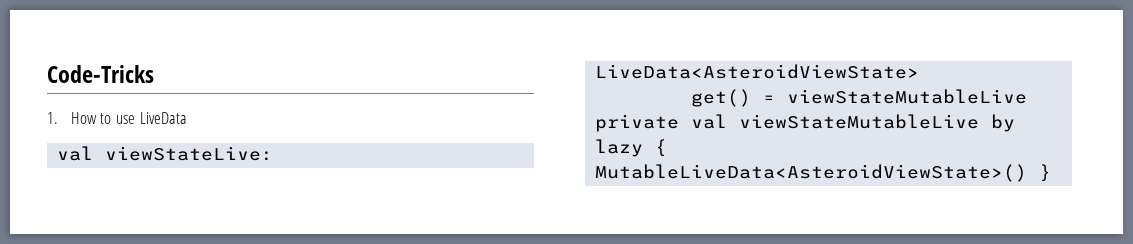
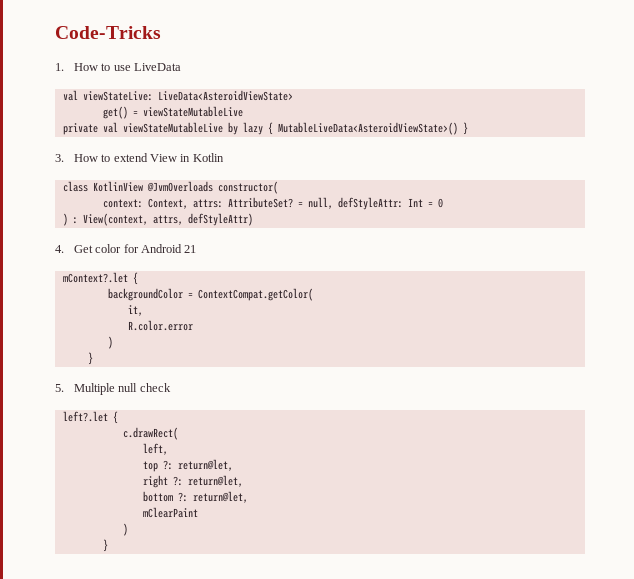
(1052, 173) none -> [55,153,224,162] [62,181,278,194] [102,197,443,210] [62,213,253,226] [55,244,197,253] [62,272,138,285] [107,288,313,301] [127,305,143,316] [127,320,193,331] [107,336,113,349] [87,352,93,365] [55,383,171,395] [62,411,118,424] [122,427,178,440] [142,443,168,455] [142,459,233,472] [142,475,243,488] [142,491,248,503] [142,507,198,518] [122,523,128,536] [102,539,108,552] // 3. How to extend View in Kotlin // class KotlinView @JvmOverloads constructor( // context: Context, attrs: AttributeSet? = null, defStyleAttr: Int = 0 // ) : View(context, attrs, defStyleAttr) // 4. Get color for Android 21 // mContext?.let { // backgroundColor = ContextCompat.getColor( // it, // R.color.error // ) // } // 5. Multiple null check // left?.let { // c.drawRect( // left, // top ?: return@let, // right ?: return@let, // bottom ?: return@let, // mClearPaint // ) // }

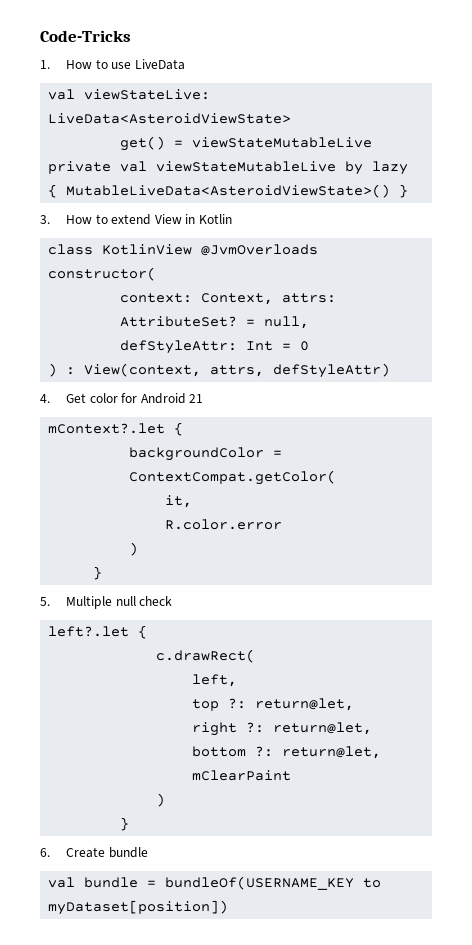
(108, 545) none -> [40,847,148,858] [48,876,382,890] [48,900,229,915] // 6. Create bundle // val bundle = bundleOf(USERNAME_KEY to myDataset[position])

